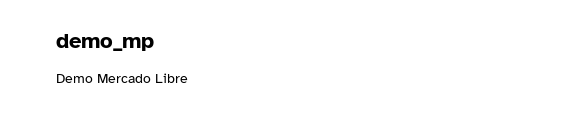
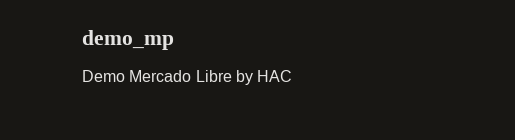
(188, 78) none -> [235,70,293,85] by HAC

